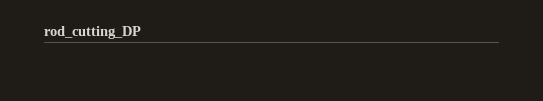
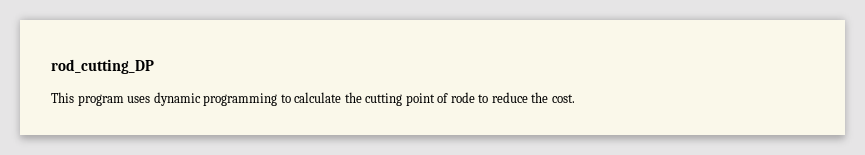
(141, 32) none -> [51,92,575,106] // This program uses dynamic programming to calculate the cutting point of rode to reduce the cost.

